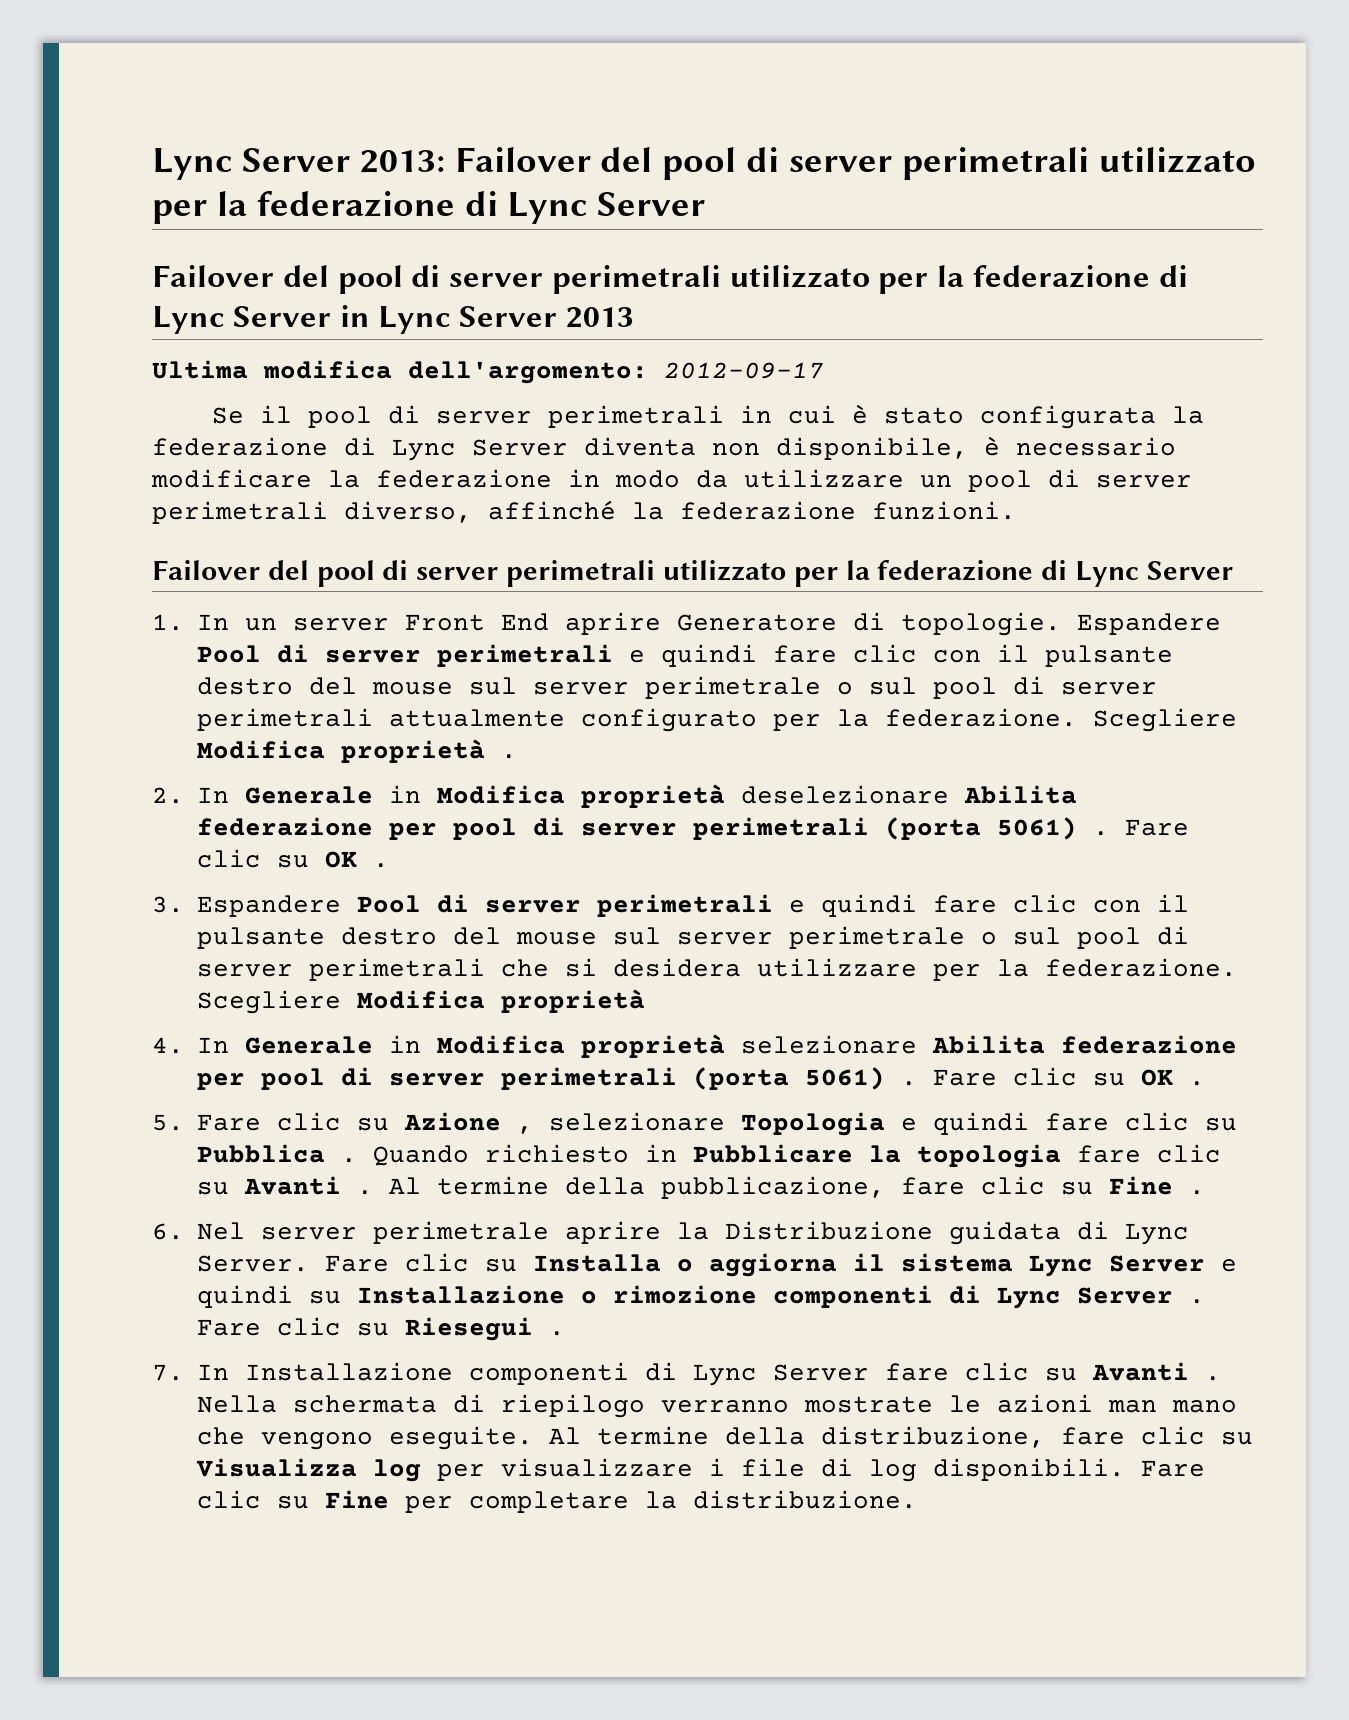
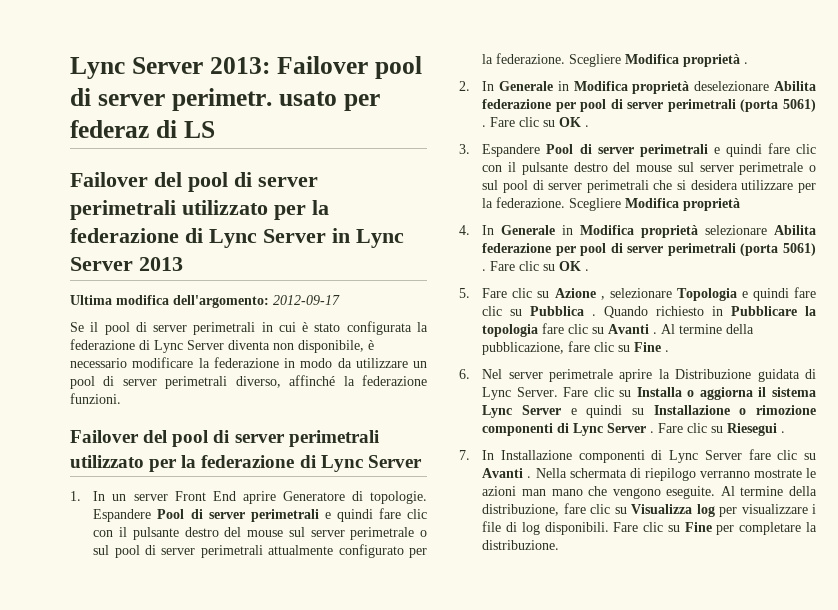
[600,147,1256,180] [152,191,706,224] del pool di server perimetrali utilizzato per la federazione di Lync Server -> [374,56,422,79] [70,88,380,111] [70,120,215,138] pool di server perimetr. usato per federaz di LS

